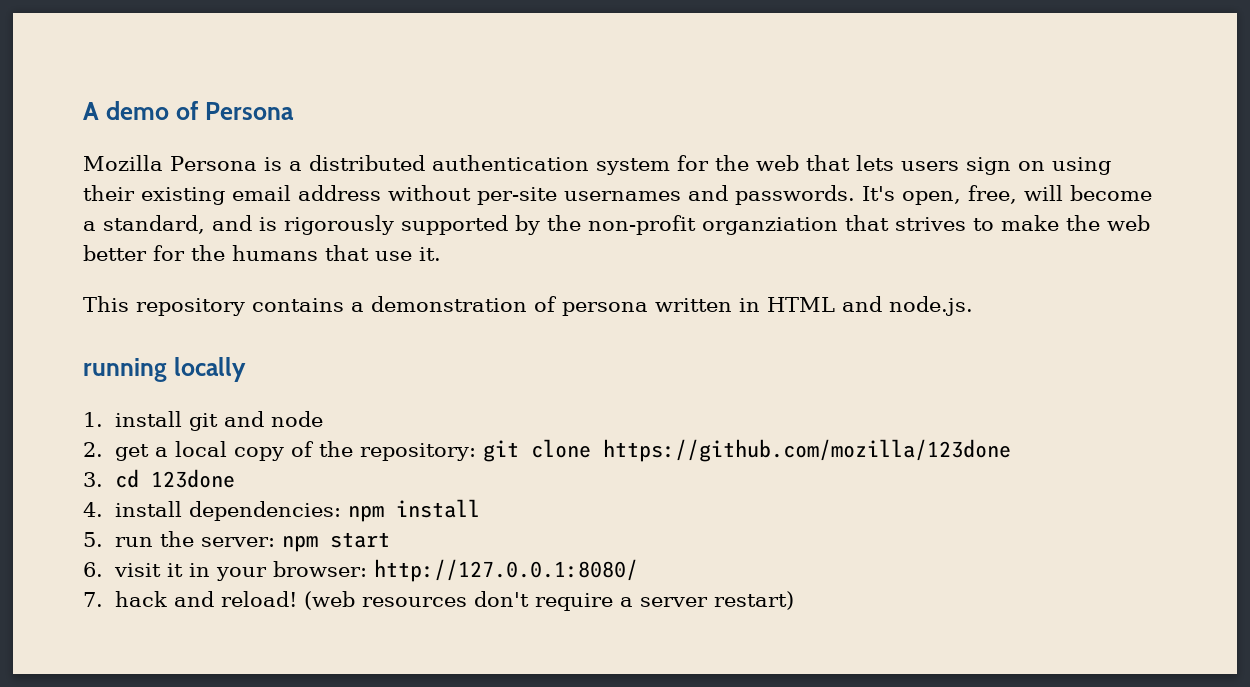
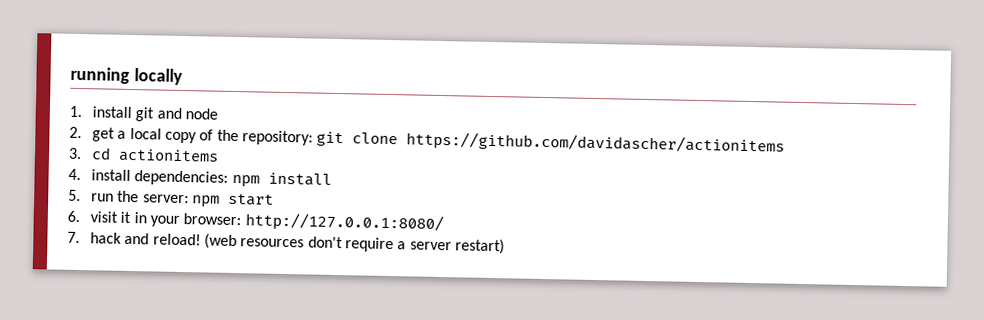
[83,101,295,120] [83,155,1111,175] [83,185,1152,205] [83,215,1150,235] [83,245,441,261] [83,296,973,316] A demo of Persona // Mozilla Persona is a distributed authentication system for the web that lets users sign on using their existing email address without per-site usernames and passwords. It's open, free, will become a standard, and is rigorously supported by the non-profit organziation that strives to make the web better for the humans that use it. // This repository contains a demonstration of persona written in HTML and node.js. // -> (70, 75) none
[603,439,1012,462] https://github.com/mozilla/123done -> [406,131,786,156] https://github.com/davidascher/actionitems
[151,469,236,488] 123done -> [118,148,220,163] actionitems

